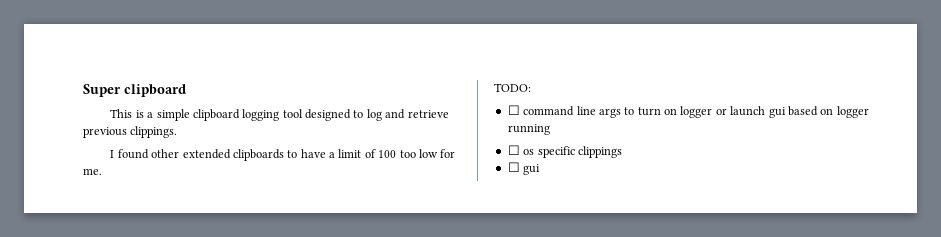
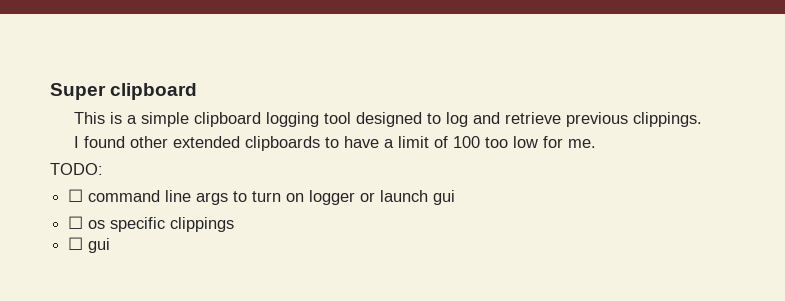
[787,106,869,118] [507,124,550,135] based on logger running -> (456, 197) none

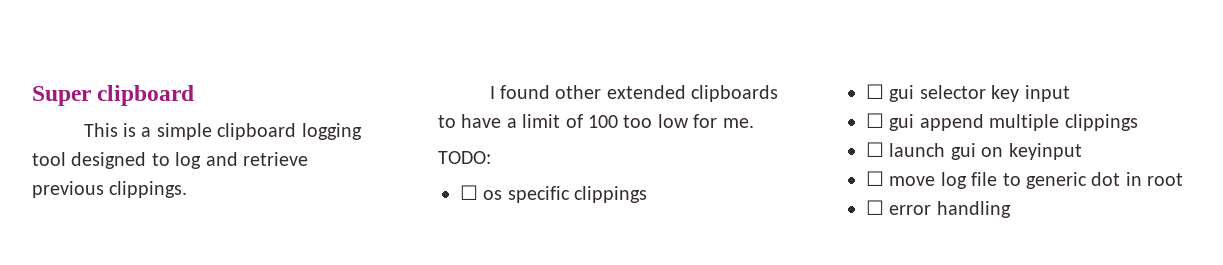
[68,189,456,205] // ☐ command line args to turn on logger or launch gui -> (491, 157) none
(111, 245) none -> [919,85,1070,102] [866,113,1138,131] [866,142,1082,160] [866,171,1184,189] [866,200,1011,218] selector key input // ☐ gui append multiple clippings // ☐ launch gui on keyinput // ☐ move log file to generic dot in root // ☐ error handling

